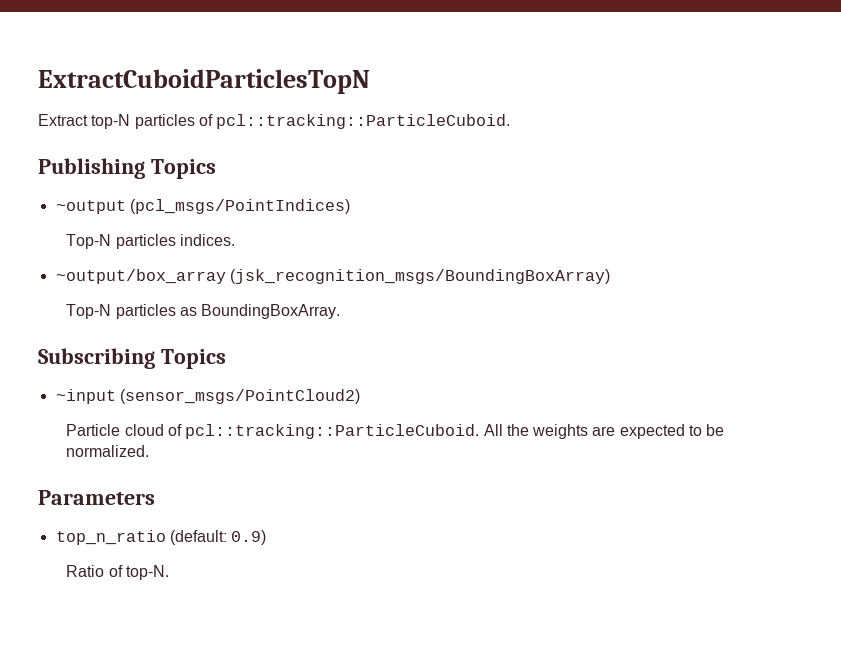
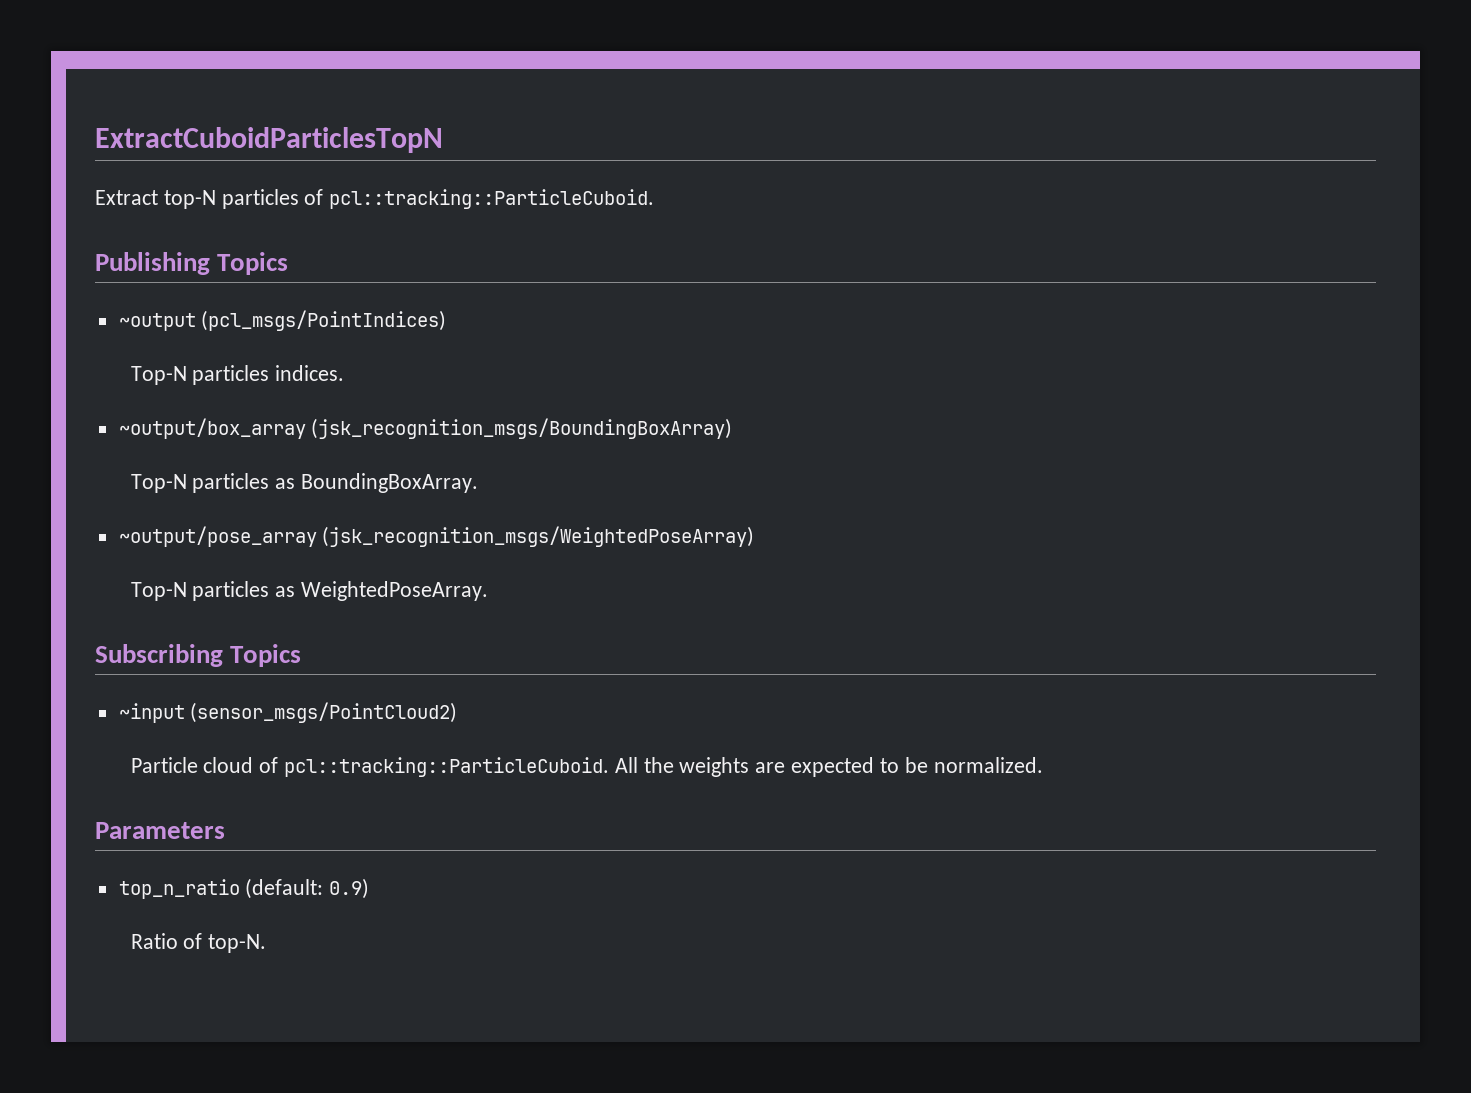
(341, 311) none -> [118,526,755,547] [130,581,489,601] // ~output/pose_array (jsk_recognition_msgs/WeightedPoseArray) // Top-N particles as WeightedPoseArray.

